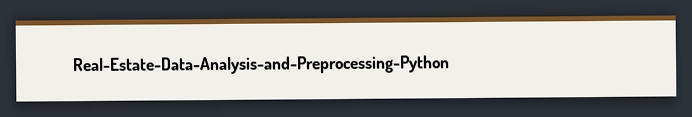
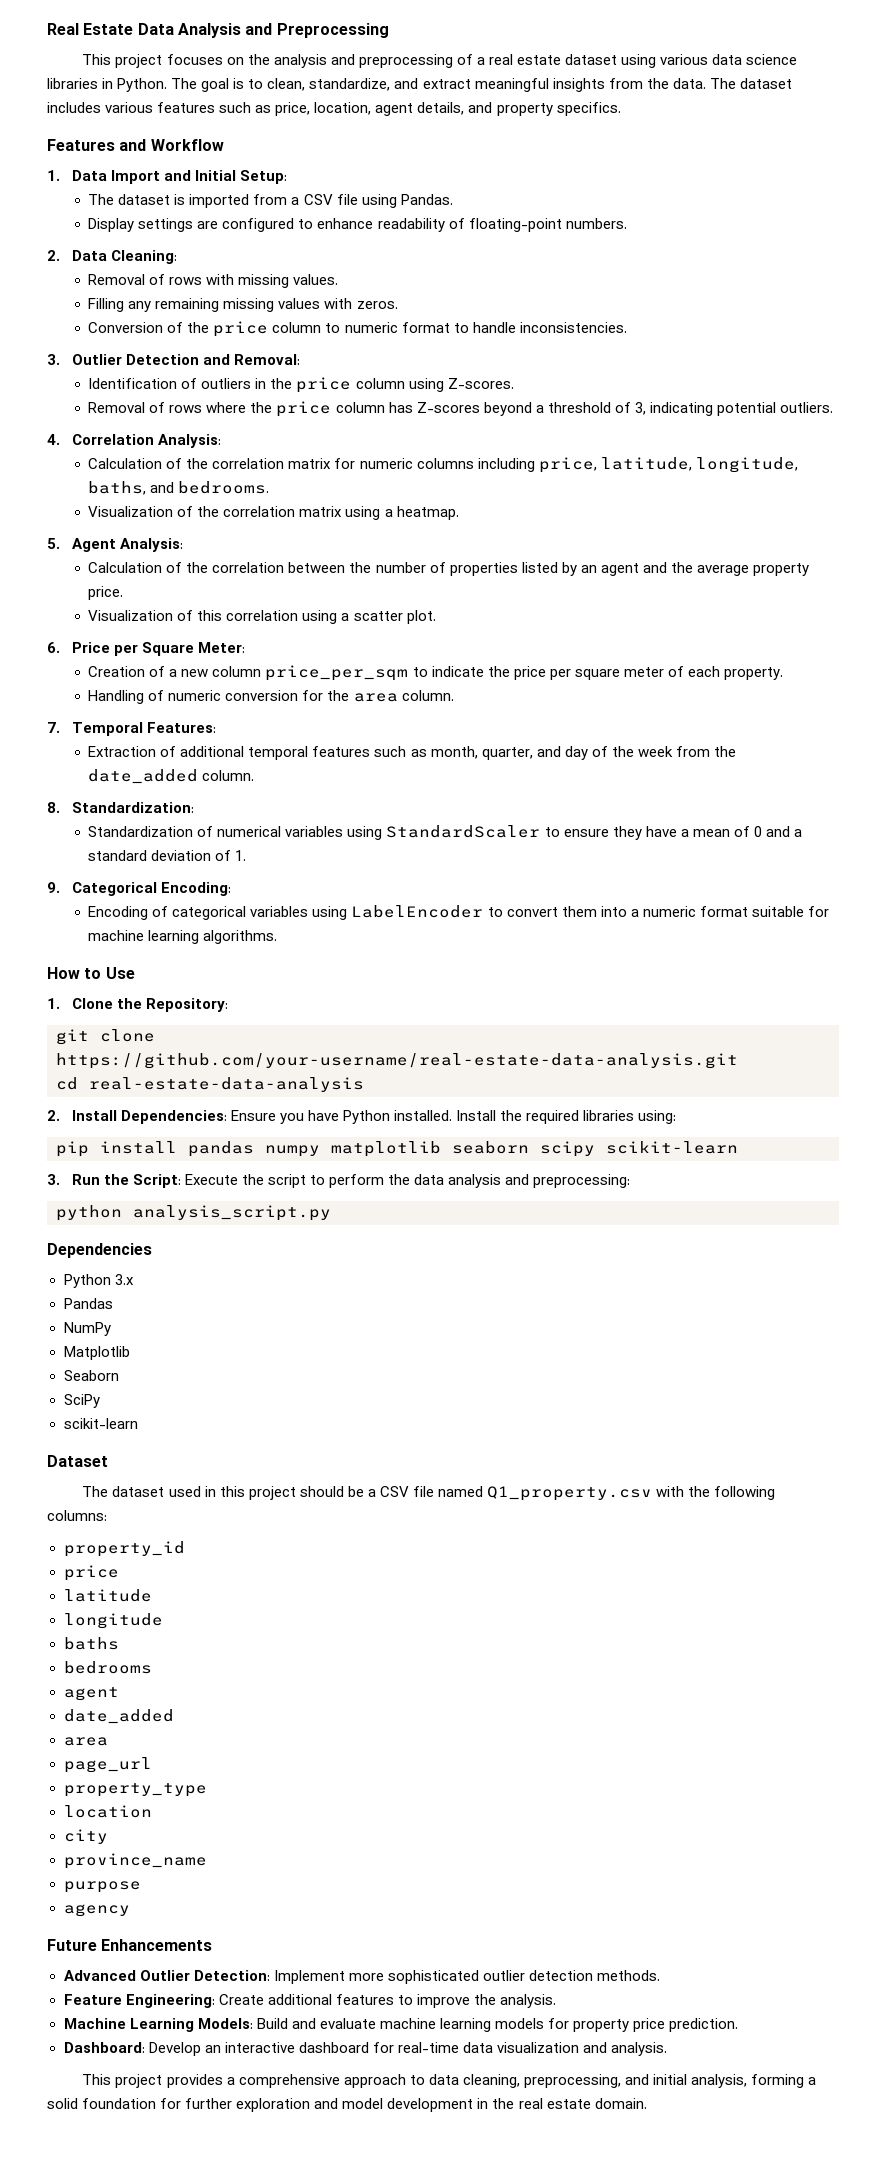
[72,55,450,76] Real-Estate-Data-Analysis-and-Preprocessing-Python -> [47,23,389,38] [82,54,798,68] [47,78,792,92] [47,102,621,116] [47,139,224,151] [47,170,287,184] [88,194,453,208] [88,218,627,232] [47,250,177,264] [88,274,339,288] [88,298,398,312] [88,321,627,337] [47,354,300,365] [88,377,514,393] [88,401,834,417] [47,434,221,448] [88,457,798,473] [88,481,270,495] [88,506,459,520] [47,538,183,552] [88,562,810,576] [88,586,124,600] [88,610,436,624] [47,642,245,656] [88,665,783,681] [88,690,454,704] [47,722,216,736] [88,746,736,760] [88,769,255,784] [47,802,194,813] [88,825,802,840] [88,850,247,861] [47,882,231,896] [88,905,829,920] [88,930,278,944] [47,967,135,979] [47,998,228,1012] [56,1029,155,1045] [56,1053,738,1069] [56,1077,364,1092] [47,1110,677,1124] [56,1141,738,1157] [47,1174,631,1188] [56,1205,331,1221] [47,1243,152,1258] [63,1274,134,1288] [63,1298,113,1309] [63,1322,111,1336] [63,1346,130,1360] [63,1370,119,1381] [63,1394,100,1408] [63,1418,138,1429] [47,1455,108,1467] [82,1486,776,1501] [47,1510,107,1521] [63,1541,185,1557] [63,1565,119,1581] [63,1589,152,1602] [63,1613,163,1629] [63,1637,119,1650] [63,1661,152,1674] [63,1687,119,1701] [63,1709,174,1724] [63,1737,108,1746] [63,1757,152,1773] [63,1783,207,1797] [63,1805,152,1818] [63,1829,108,1844] [63,1853,207,1869] [63,1881,141,1893] [63,1904,130,1917] [47,1939,213,1951] [63,1970,660,1984] [63,1994,556,2008] [63,2018,739,2032] [63,2042,667,2056] [82,2074,817,2088] [47,2098,647,2112] Real Estate Data Analysis and Preprocessing // This project focuses on the analysis and preprocessing of a real estate dataset using various data science libraries in Python. The goal is to clean, standardize, and extract meaningful insights from the data. The dataset includes various features such as price, location, agent details, and property specifics. // Features and Workflow // 1. Data Import and Initial Setup: // The dataset is imported from a CSV file using Pandas. // Display settings are configured to enhance readability of floating-point numbers. // 2. Data Cleaning: // Removal of rows with missing values. // Filling any remaining missing values with zeros. // Conversion of the price column to numeric format to handle inconsistencies. // 3. Outlier Detection and Removal: // Identification of outliers in the price column using Z-scores. // Removal of rows where the price column has Z-scores beyond a threshold of 3, indicating potential outliers. // 4. Correlation Analysis: // Calculation of the correlation matrix for numeric columns including price, latitude, longitude, baths, and bedrooms. // Visualization of the correlation matrix using a heatmap. // 5. Agent Analysis: // Calculation of the correlation between the number of properties listed by an agent and the average property price. // Visualization of this correlation using a scatter plot. // 6. Price per Square Meter: // Creation of a new column price_per_sqm to indicate the price per square meter of each property. // Handling of numeric conversion for the area column. // 7. Temporal Features: // Extraction of additional temporal features such as month, quarter, and day of the week from the date_added column. // 8. Standardization: // Standardization of numerical variables using StandardScaler to ensure they have a mean of 0 and a standard deviation of 1. // 9. Categorical Encoding: // Encoding of categorical variables using LabelEncoder to convert them into a numeric format suitable for machine learning algorithms. // How to Use // 1. Clone the Repository: // git clone https://github.com/your-username/real-estate-data-analysis.git // cd real-estate-data-analysis // 2. Install Dependencies: Ensure you have Python installed. Install the required libraries using: // pip install pandas numpy matplotlib seaborn scipy scikit-learn // 3. Run the Script: Execute the script to perform the data analysis and preprocessing: // python analysis_script.py // Dependencies // Python 3.x // Pandas // NumPy // Matplotlib // Seaborn // SciPy // scikit-learn // Dataset // The dataset used in this project should be a CSV file named Q1_property.csv with the following columns: // property_id // price // latitude // longitude // baths // bedrooms // agent // date_added // area // page_url // property_type // location // city // province_name // purpose // agency // Future Enhancements // Advanced Outlier Detection: Implement more sophisticated outlier detection methods. // Feature Engineering: Create additional features to improve the analysis. // Machine Learning Models: Build and evaluate machine learning models for property price prediction. // Dashboard: Develop an interactive dashboard for real-time data visualization and analysis. // This project provides a comprehensive approach to data cleaning, preprocessing, and initial analysis, forming a solid foundation for further exploration and model development in the real estate domain.

